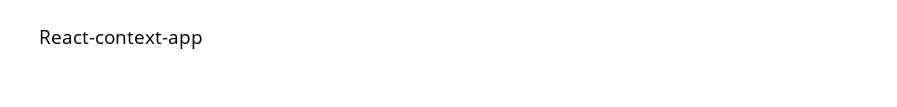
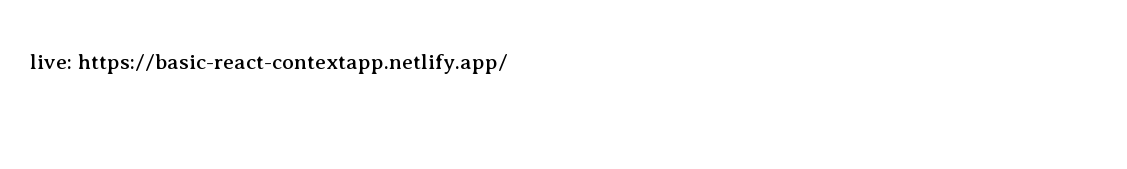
[39,30,203,49] React-context-app -> [30,54,508,74] live: https://basic-react-contextapp.netlify.app/

